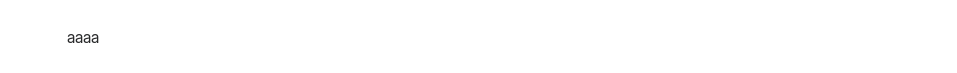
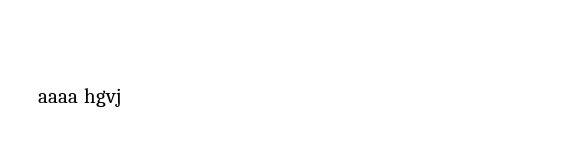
(99, 38) none -> [83,88,121,107] hgvj

